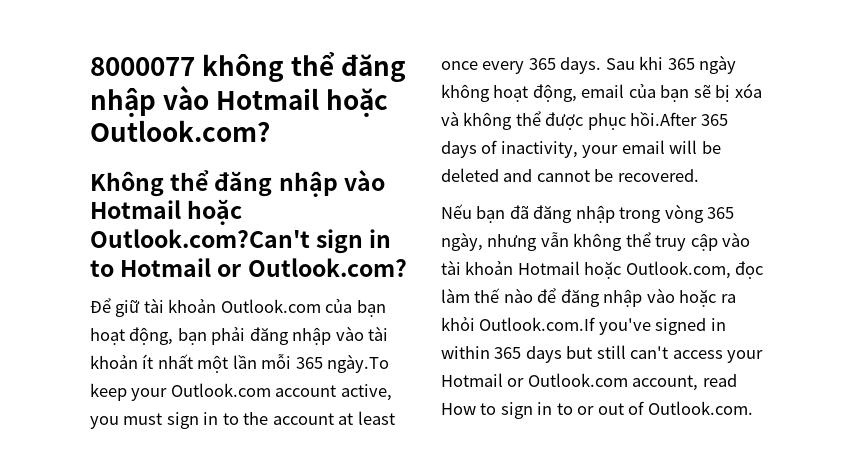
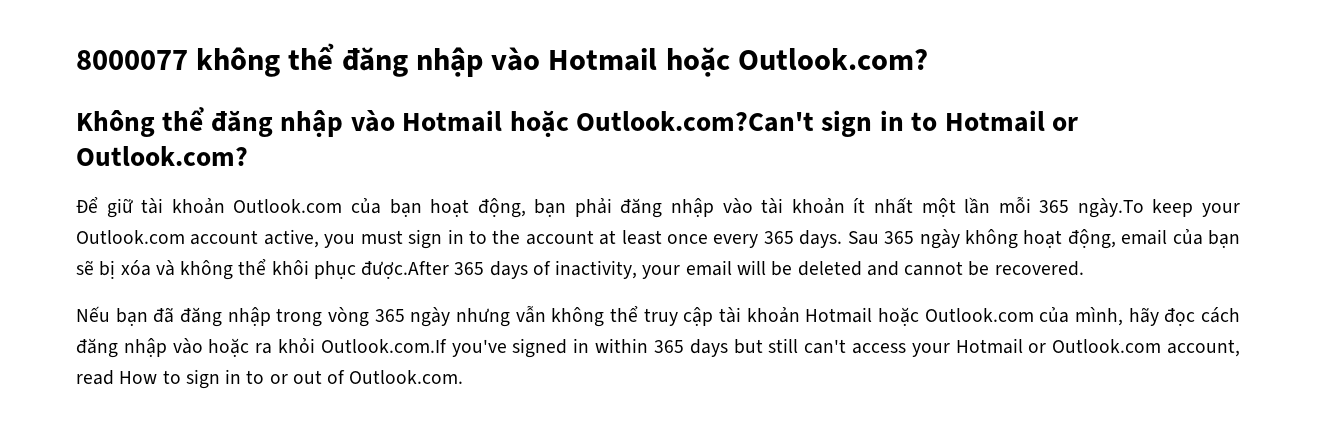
[639,56,664,70] khi -> (879, 238) none
[545,111,698,130] được phục hồi.After -> [271,260,450,279] khôi phục được.After
[441,232,483,251] ngày, -> [410,307,451,327] ngày
[722,232,751,247] vào -> (714, 316) none
[625,261,764,279] [441,288,557,303] Outlook.com, đọc làm thế nào để -> [924,307,1240,326] Outlook.com của mình, hãy đọc cách

